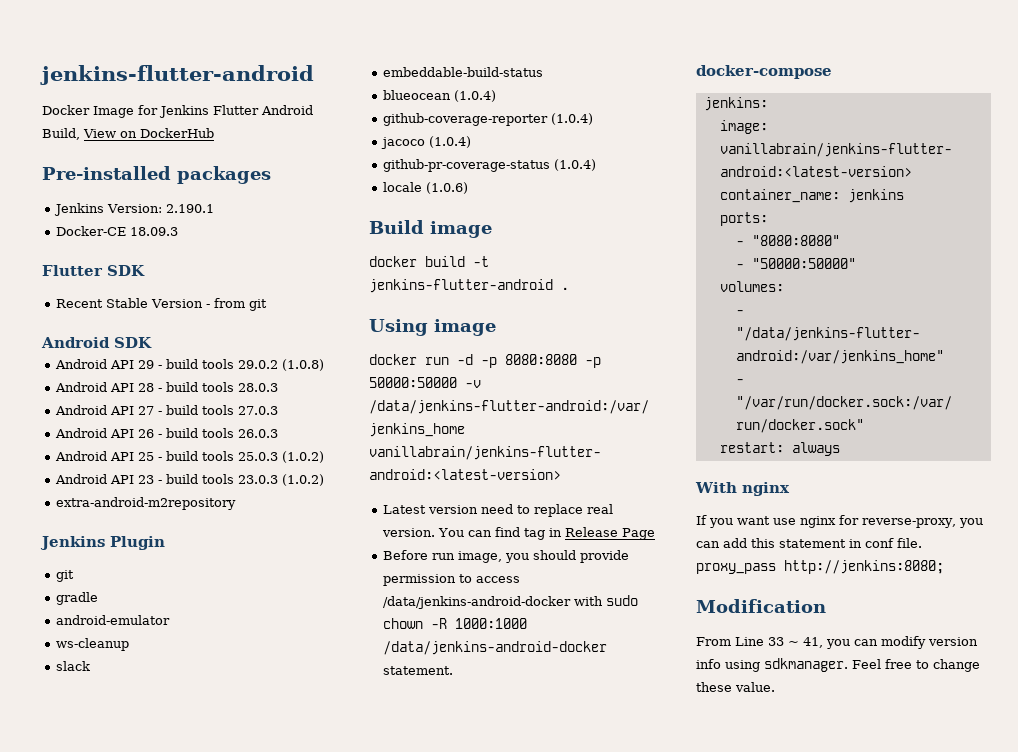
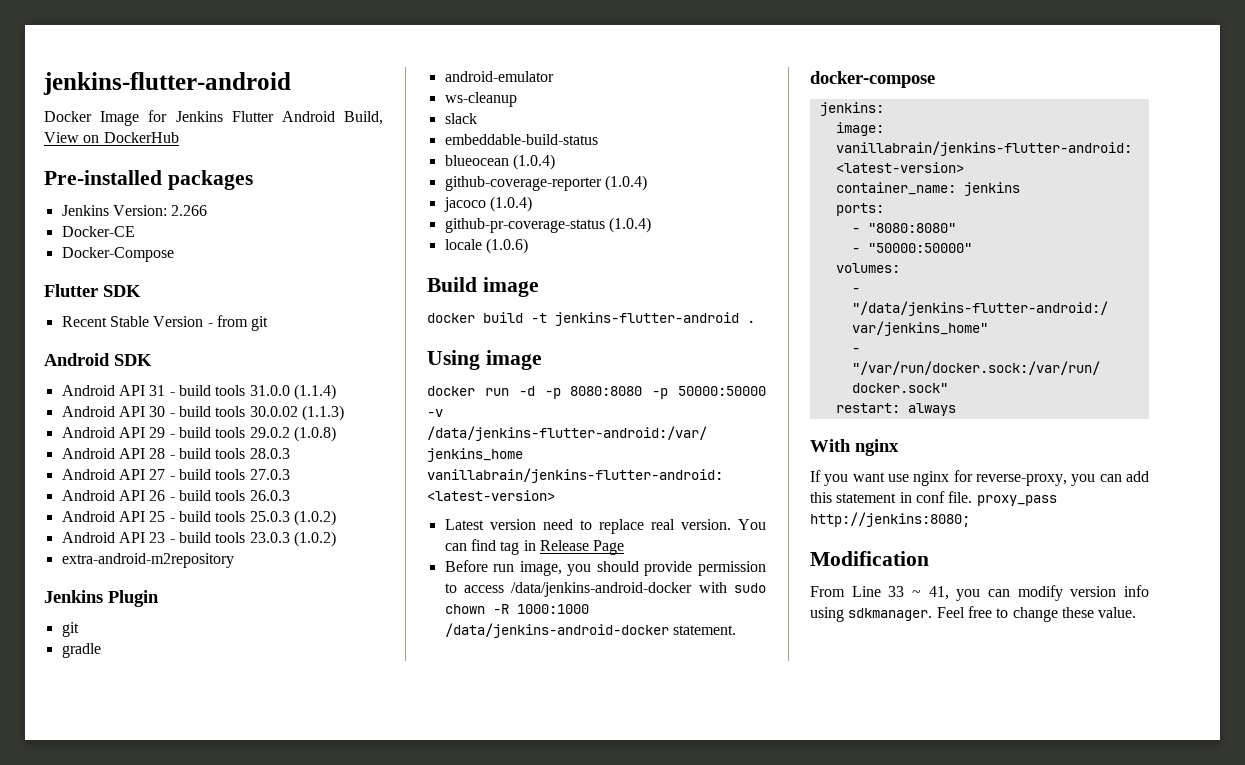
[166,204,215,213] 2.190.1 -> [171,205,208,216] 2.266
[130,227,179,236] 18.09.3 -> [61,247,174,262] // Docker-Compose
(152, 342) none -> [61,384,336,400] [61,405,344,421] // Android API 31 - build tools 31.0.0 (1.1.4) // Android API 30 - build tools 30.0.02 (1.1.3)

